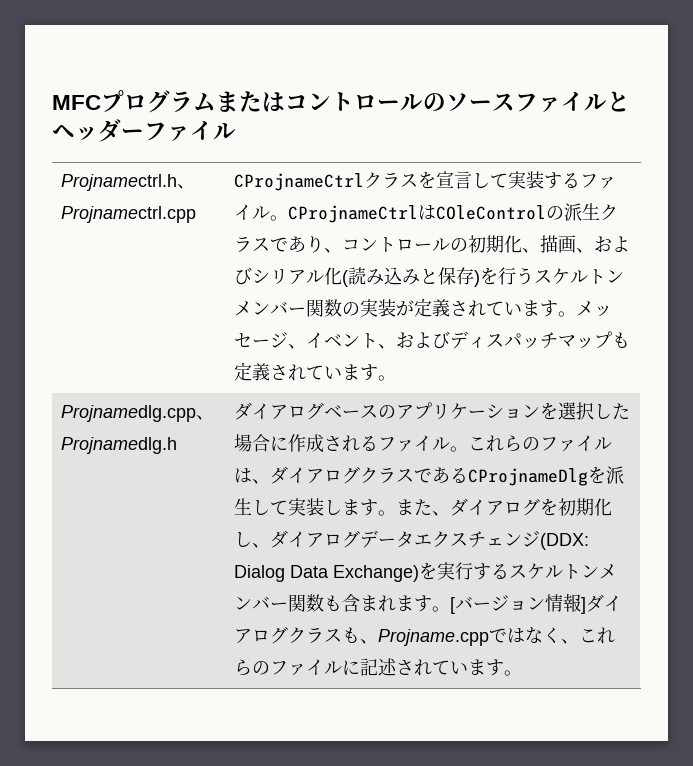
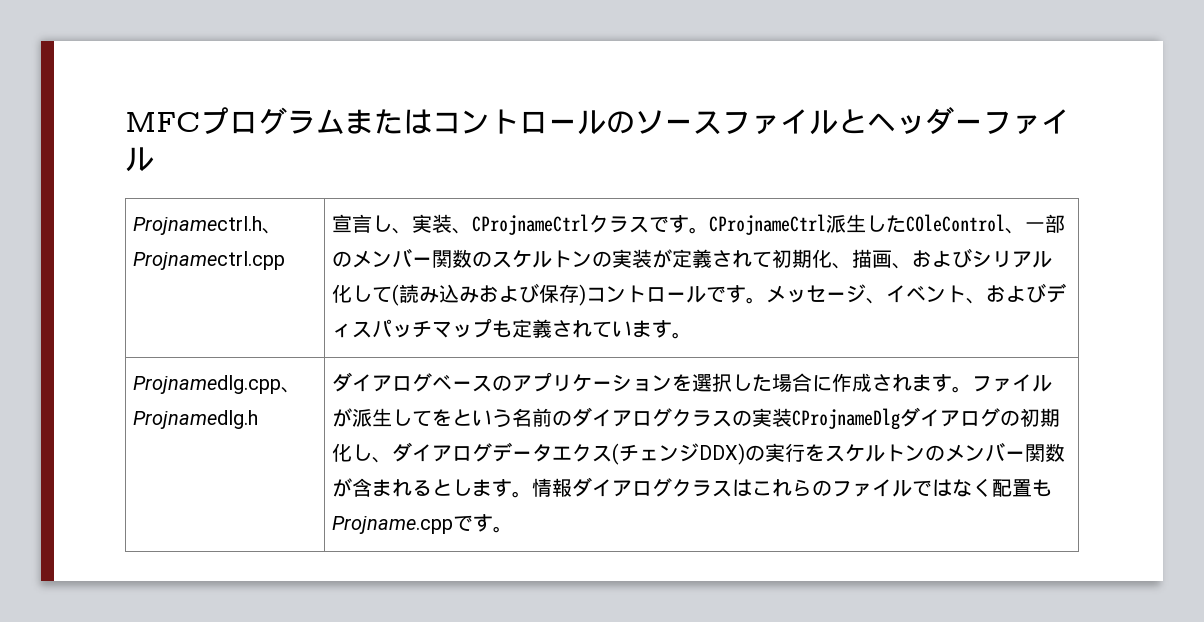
[233,171,616,191] [233,203,618,223] [233,235,468,253] CProjnameCtrlクラスを宣言して実装するファイル。CProjnameCtrlはCOleControlの派生クラスであり、コントロールの -> [332,214,1066,235] [332,248,773,268] 宣言し、実装、CProjnameCtrlクラスです。CProjnameCtrl派生したCOleControl、一部のメンバー関数のスケルトンの実装が定義されて
(342, 276) none -> [352,285,393,303] して
[419,269,438,284] と -> [479,283,540,303] および
[479,267,624,285] [233,298,540,317] を行うスケルトンメンバー関数の実装が定義されていま -> [586,285,727,303] コントロールで
[359,435,612,452] [233,466,624,486] [233,498,558,516] るファイル。これらのファイルは、ダイアログクラスであるCProjnameDlgを派生して実装します。また、ダイアログを -> [912,374,1053,393] [332,407,1021,430] ます。ファイルが派生してをという名前のダイアログクラスの実装CProjnameDlgダイアログの
(468, 539) none -> [612,443,620,465] (
[539,533,589,550] [233,562,617,582] [233,593,622,614] [233,626,615,646] [233,658,486,676] (DDX: Dialog Data Exchange)を実行するスケルトンメンバー関数も含まれます。[バージョン情報]ダイアログクラスも、Projname.cppではなく、これらのファイルに記述されていま -> [699,442,1066,465] [332,477,1053,498] [332,515,474,534] DDX)の実行をスケルトンのメンバー関数が含まれるとします。情報ダイアログクラスはこれらのファイルではなく配置もProjname.cppで

